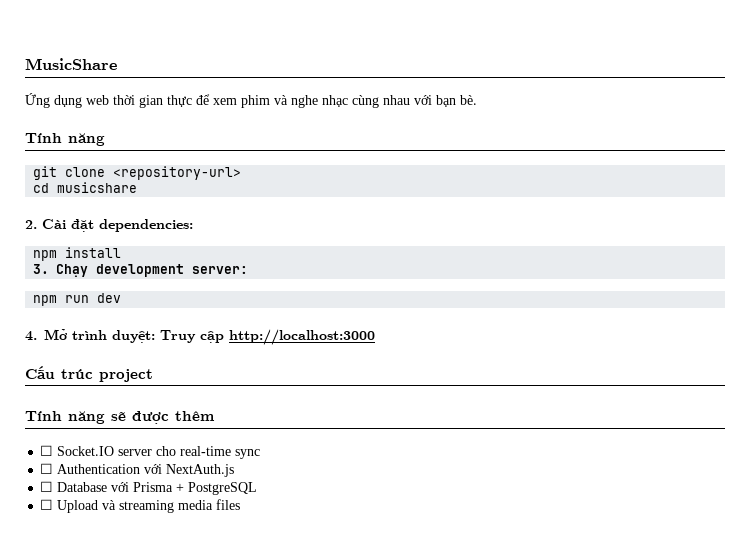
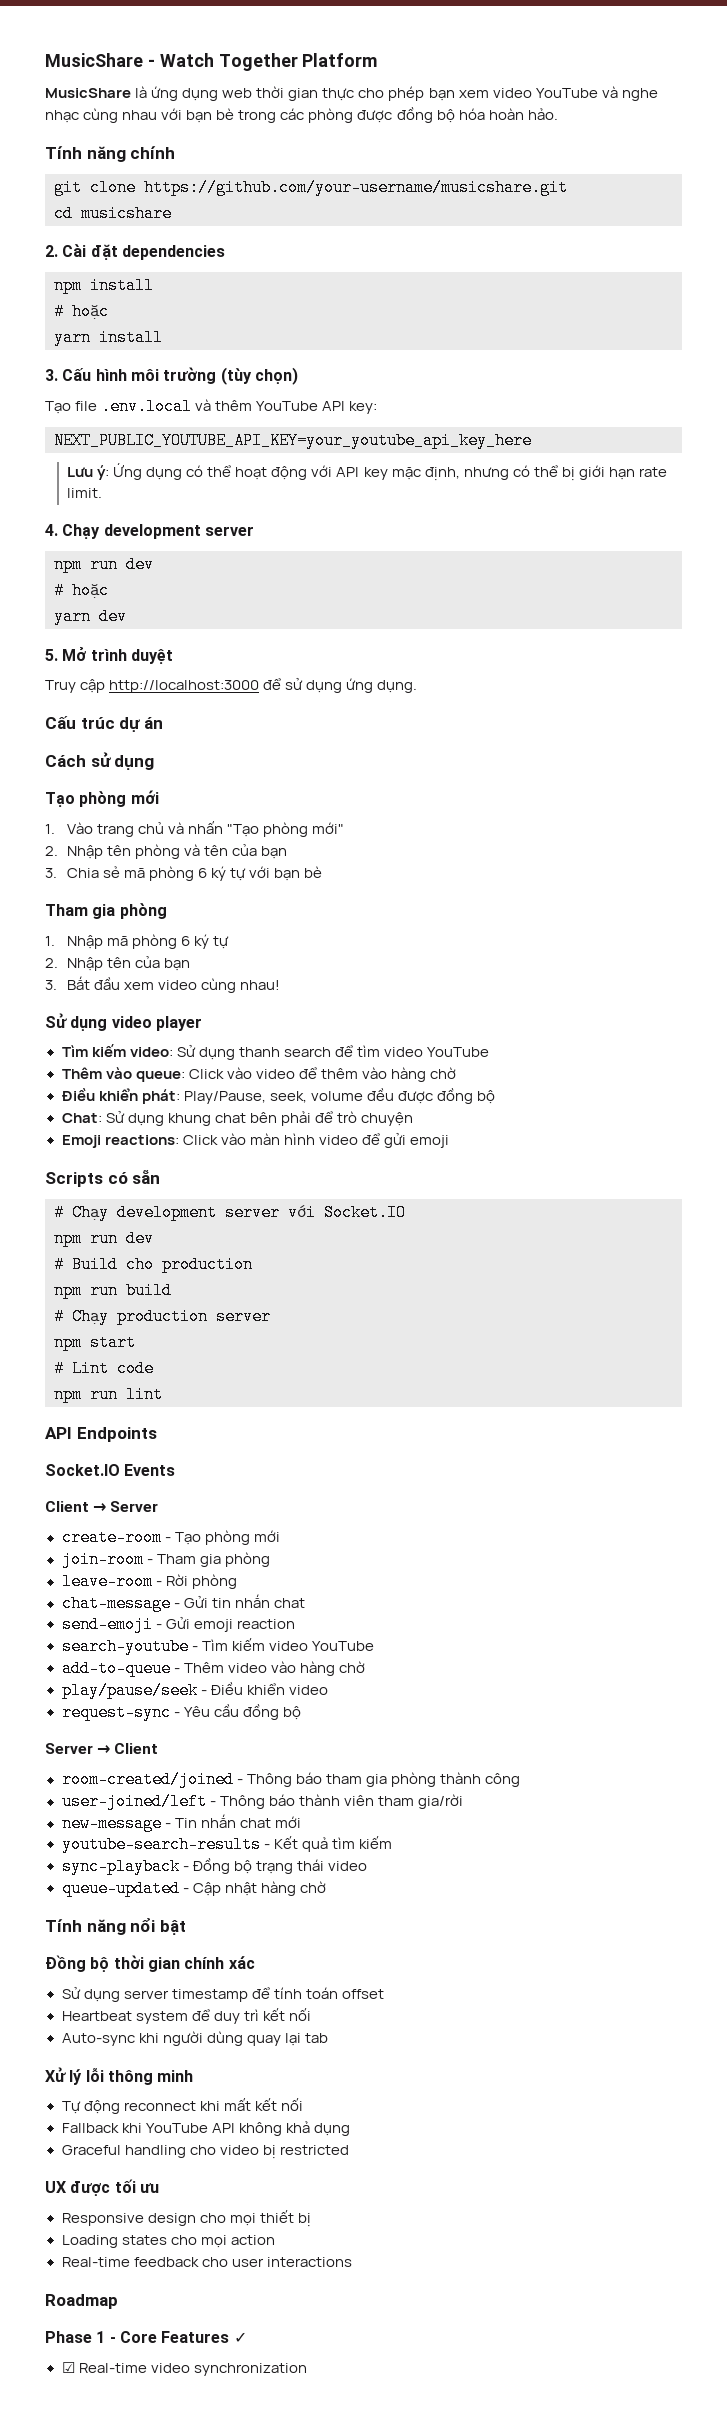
[25,58,117,70] [25,93,50,108] MusicShare // Ứng -> [45,53,378,71] [45,86,179,101] MusicShare - Watch Together Platform // MusicShare là ứng
[196,94,270,108] để xem phim -> [358,86,598,101] cho phép bạn xem video YouTube
[460,95,477,105] [25,133,105,146] bè. // Tính năng -> [216,107,558,123] [45,146,176,162] bè trong các phòng được đồng bộ hóa hoàn hảo. // Tính năng chính
[113,166,242,180] <repository-url> -> [144,179,568,196] https://github.com/your-username/musicshare.git
[99,219,193,232] dependencies: -> [121,245,225,260] dependencies
[33,264,249,277] [33,293,122,306] [25,331,37,341] 3. Chạy development server: // npm run dev // 4. -> [54,303,109,320] [54,329,163,346] [45,367,298,385] [45,398,378,415] [54,432,532,449] [67,463,667,481] [67,488,103,498] [45,524,254,539] [54,556,154,573] [54,582,109,599] [54,608,127,625] [45,649,58,661] # hoặc // yarn install // 3. Cấu hình môi trường (tùy chọn) // Tạo file .env.local và thêm YouTube API key: // NEXT_PUBLIC_YOUTUBE_API_KEY=your_youtube_api_key_here // Lưu ý: Ứng dụng có thể hoạt động với API key mặc định, nhưng có thể bị giới hạn rate limit. // 4. Chạy development server // npm run dev // # hoặc // yarn dev // 5.
[112,330,155,343] duyệt: -> [130,649,173,664] duyệt //
[25,366,153,382] [25,411,215,424] [40,445,261,459] [40,463,235,477] [40,481,258,495] [40,499,241,513] // Cấu trúc project // Tính năng sẽ được thêm // ☐ Socket.IO server cho real-time sync // ☐ Authentication với NextAuth.js // ☐ Database với Prisma + PostgreSQL // ☐ Upload và streaming media files -> [263,677,418,693] [45,716,163,732] [45,752,155,770] [45,790,159,807] [45,821,345,837] [45,844,288,859] [45,866,323,881] [45,903,167,919] [45,934,230,949] [45,956,191,971] [45,976,281,993] [45,1013,202,1031] [61,1044,490,1060] [61,1067,457,1082] [61,1088,495,1104] [61,1110,413,1126] [61,1132,449,1148] [45,1169,161,1187] [54,1204,406,1221] [54,1230,154,1247] [54,1256,253,1273] [54,1282,172,1299] [54,1308,271,1325] [54,1334,136,1351] [54,1360,154,1377] [54,1386,163,1403] [45,1427,157,1442] [45,1464,176,1476] [45,1501,159,1512] [61,1529,280,1546] [61,1551,270,1568] [61,1573,237,1590] [61,1594,305,1612] [61,1616,295,1633] [61,1638,374,1655] [61,1660,365,1677] [61,1682,328,1699] [61,1704,301,1721] [45,1743,159,1754] [61,1771,520,1788] [61,1793,463,1810] [61,1814,301,1832] [61,1836,392,1853] [61,1858,367,1875] [61,1880,326,1897] [45,1918,186,1935] [45,1955,255,1972] [61,1986,384,2002] [61,2008,311,2024] [61,2031,328,2046] [45,2067,194,2085] [61,2098,303,2114] [61,2121,350,2136] [61,2145,349,2159] [45,2179,159,2196] [61,2210,311,2227] [61,2235,275,2248] [61,2257,352,2267] [45,2294,118,2309] [45,2331,247,2343] [61,2362,307,2376] để sử dụng ứng dụng. // Cấu trúc dự án // Cách sử dụng // Tạo phòng mới // 1. Vào trang chủ và nhấn "Tạo phòng mới" // 2. Nhập tên phòng và tên của bạn // 3. Chia sẻ mã phòng 6 ký tự với bạn bè // Tham gia phòng // 1. Nhập mã phòng 6 ký tự // 2. Nhập tên của bạn // 3. Bắt đầu xem video cùng nhau! // Sử dụng video player // Tìm kiếm video: Sử dụng thanh search để tìm video YouTube // Thêm vào queue: Click vào video để thêm vào hàng chờ // Điều khiển phát: Play/Pause, seek, volume đều được đồng bộ // Chat: Sử dụng khung chat bên phải để trò chuyện // Emoji reactions: Click vào màn hình video để gửi emoji // Scripts có sẵn // # Chạy development server với Socket.IO // npm run dev // # Build cho production // npm run build // # Chạy production server // npm start // # Lint code // npm run lint // API Endpoints // Socket.IO Events // Client → Server // create-room - Tạo phòng mới // join-room - Tham gia phòng // leave-room - Rời phòng // chat-message - Gửi tin nhắn chat // send-emoji - Gửi emoji reaction // search-youtube - Tìm kiếm video YouTube // add-to-queue - Thêm video vào hàng chờ // play/pause/seek - Điều khiển video // request-sync - Yêu cầu đồng bộ // Server → Client // room-created/joined - Thông báo tham gia phòng thành công // user-joined/left - Thông báo thành viên tham gia/rời // new-message - Tin nhắn chat mới // youtube-search-results - Kết quả tìm kiếm // sync-playback - Đồng bộ trạng thái video // queue-updated - Cập nhật hàng chờ // Tính năng nổi bật // Đồng bộ thời gian chính xác // Sử dụng server timestamp để tính toán offset // Heartbeat system để duy trì kết nối // Auto-sync khi người dùng quay lại tab // Xử lý lỗi thông minh // Tự động reconnect khi mất kết nối // Fallback khi YouTube API không khả dụng // Graceful handling cho video bị restricted // UX được tối ưu // Responsive design cho mọi thiết bị // Loading states cho mọi action // Real-time feedback cho user interactions // Roadmap // Phase 1 - Core Features ✓ // ☑ Real-time video synchronization

